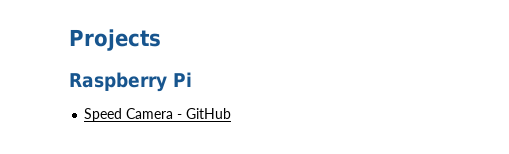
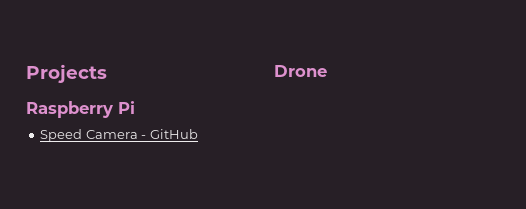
(232, 113) none -> [274,65,327,77] // Drone

